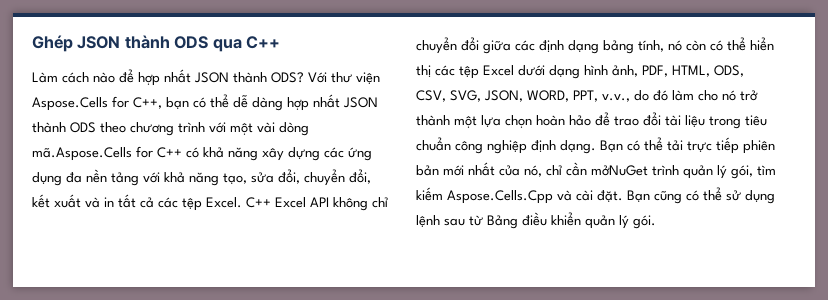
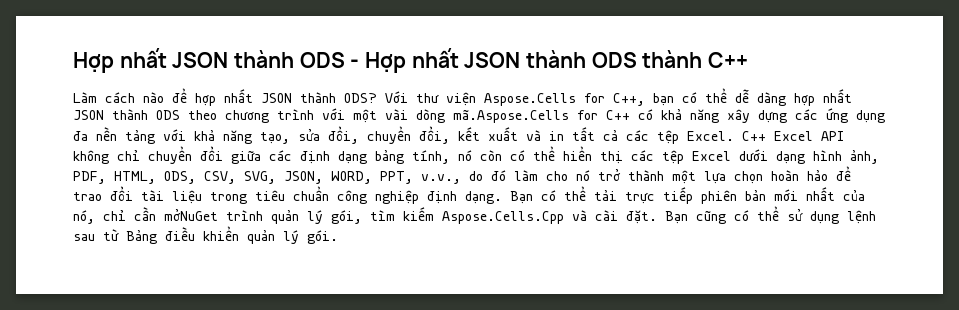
[32,35,242,52] Ghép JSON thành ODS qua -> [73,48,703,73] Hợp nhất JSON thành ODS - Hợp nhất JSON thành ODS thành

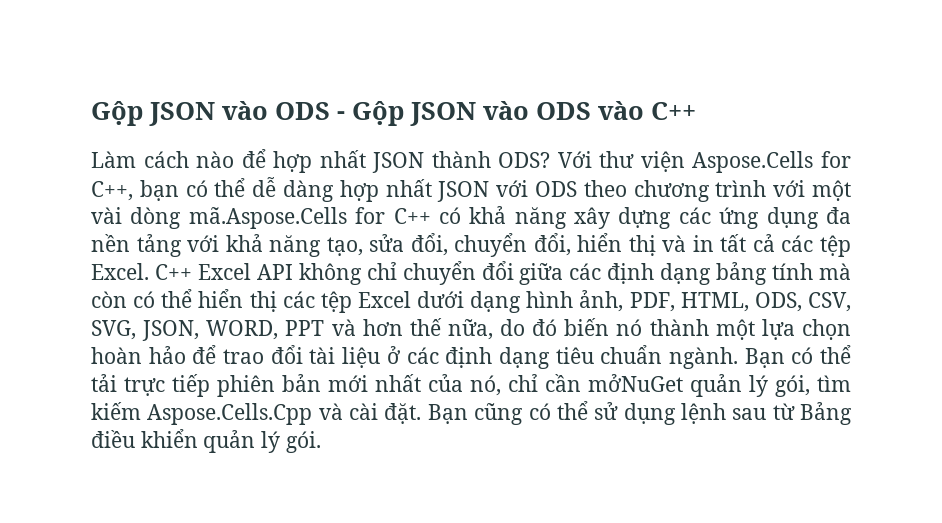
[73,48,703,73] Hợp nhất JSON thành ODS - Hợp nhất JSON thành ODS thành -> [91,101,644,126] Gộp JSON vào ODS - Gộp JSON vào ODS vào
[112,109,148,120] thành -> [496,180,529,197] với
[458,127,518,141] kết xuất -> [577,233,656,256] hiển thị
[412,150,472,164] tính, nó -> [772,263,852,280] tính mà
[380,168,621,184] PPT, v.v., do đó làm cho nó trở -> [285,318,643,340] PPT và hơn thế nữa, do đó biến nó
[210,186,502,204] trong tiêu chuẩn công nghiệp định dạng. -> [386,345,738,369] ở các định dạng tiêu chuẩn ngành.
[226,210,263,221] trình -> (683, 383) none

